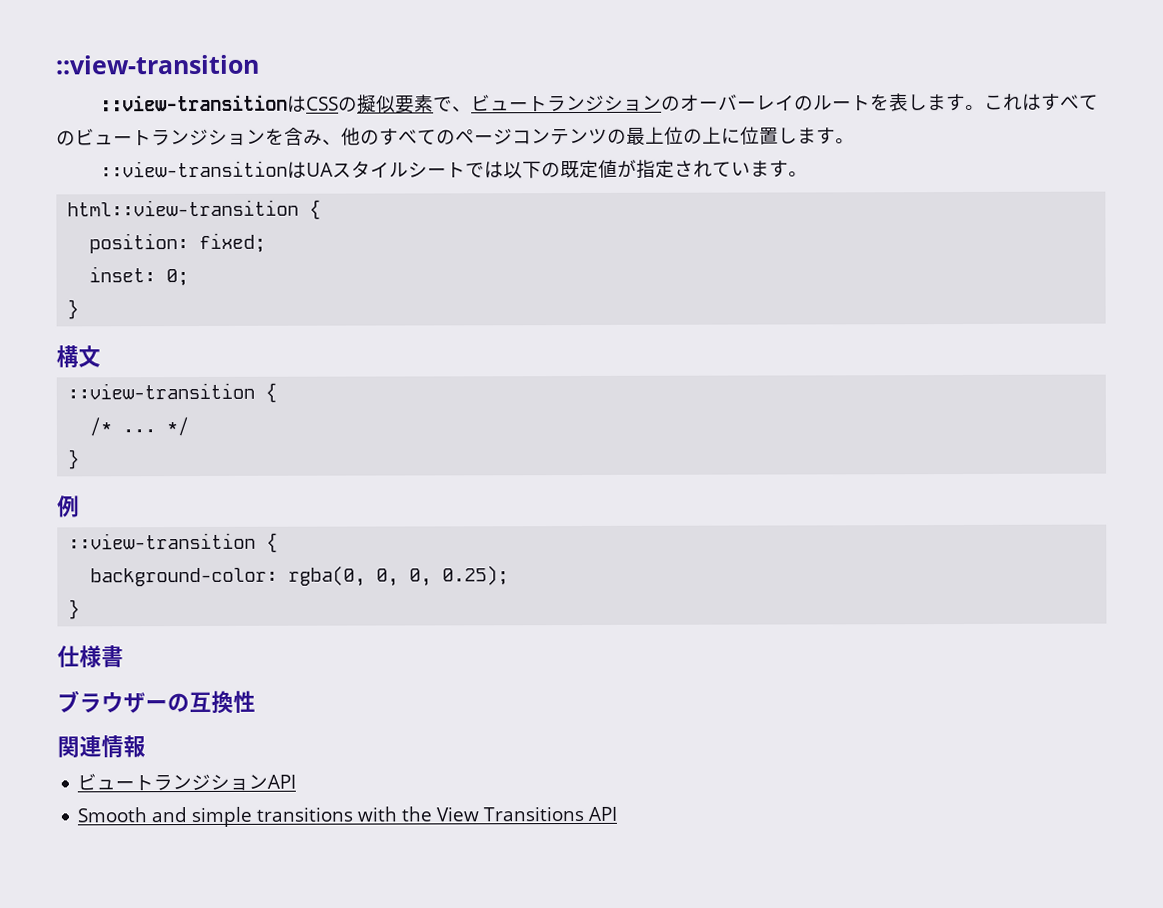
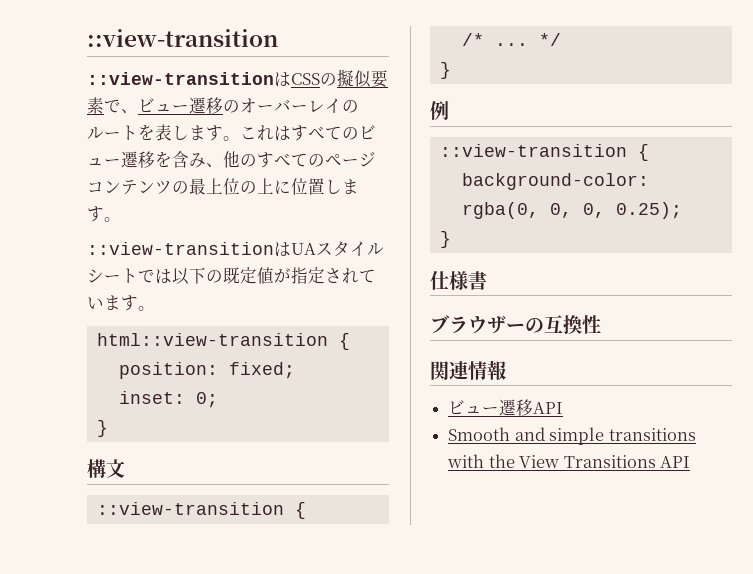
[528,94,663,113] トランジション -> [189,97,223,114] 遷移
[132,128,266,147] トランジション -> [121,151,155,168] 遷移
[134,773,269,792] トランジション -> [499,399,534,416] 遷移

